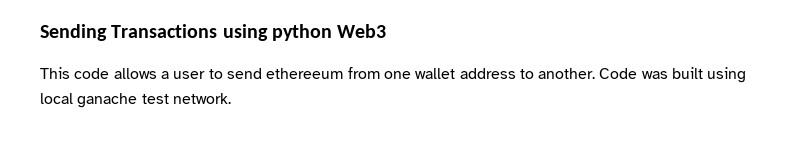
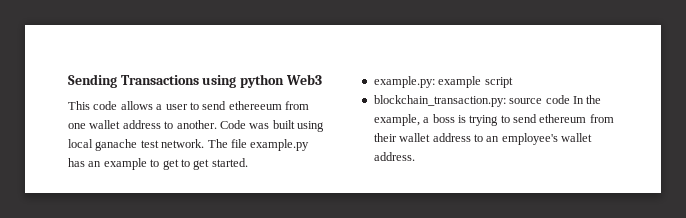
(231, 98) none -> [207,139,310,151] [68,158,248,170] [373,76,513,88] [373,95,602,107] [373,114,614,126] [373,133,592,145] [373,152,415,161] The file example.py has an example to get to get started. // example.py: example script // blockchain_transaction.py: source code In the example, a boss is trying to send ethereum from their wallet address to an employee's wallet address.

